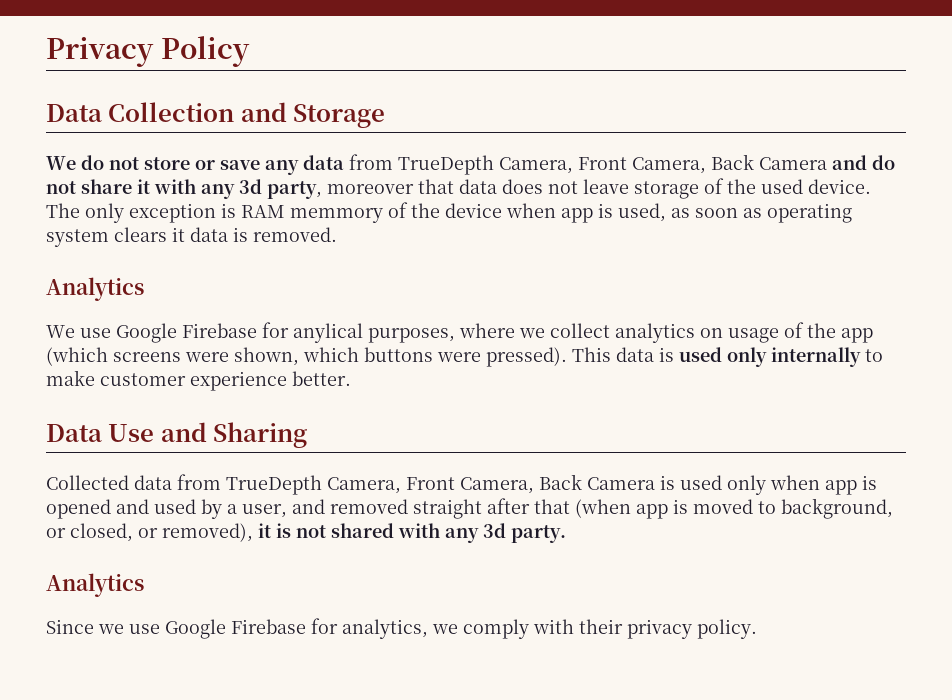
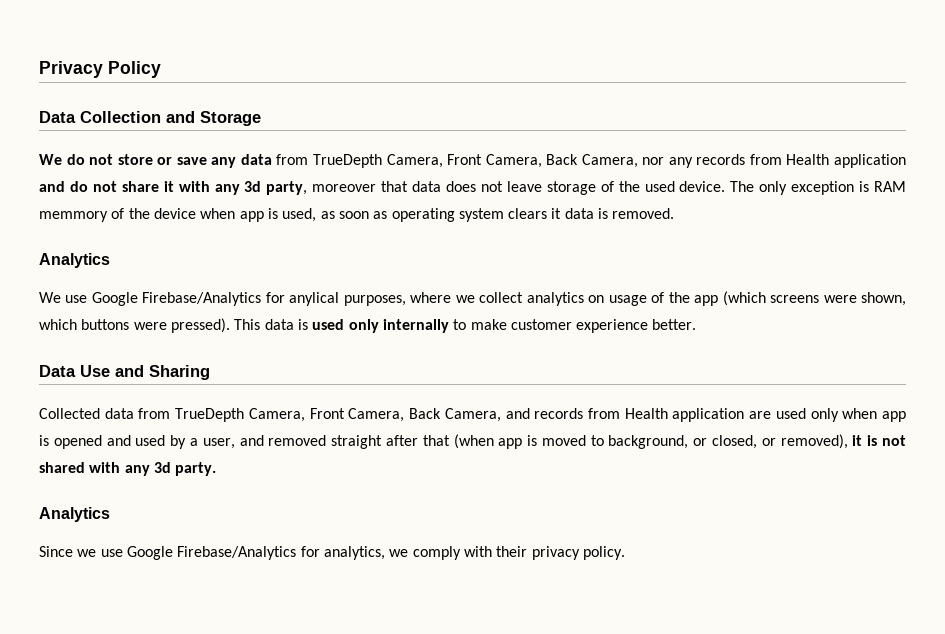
[759,157,827,170] Camera -> [581,154,906,168] Camera, nor any records from Health application
[182,323,257,338] Firebase -> [142,292,262,306] Firebase/Analytics
[587,475,675,490] Camera is -> [444,408,772,422] Camera, and records from Health application are
[231,619,306,634] Firebase -> [177,546,297,560] Firebase/Analytics

